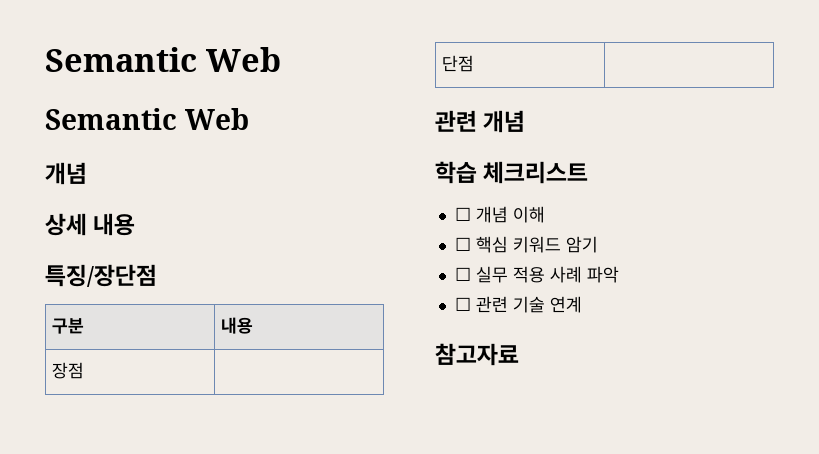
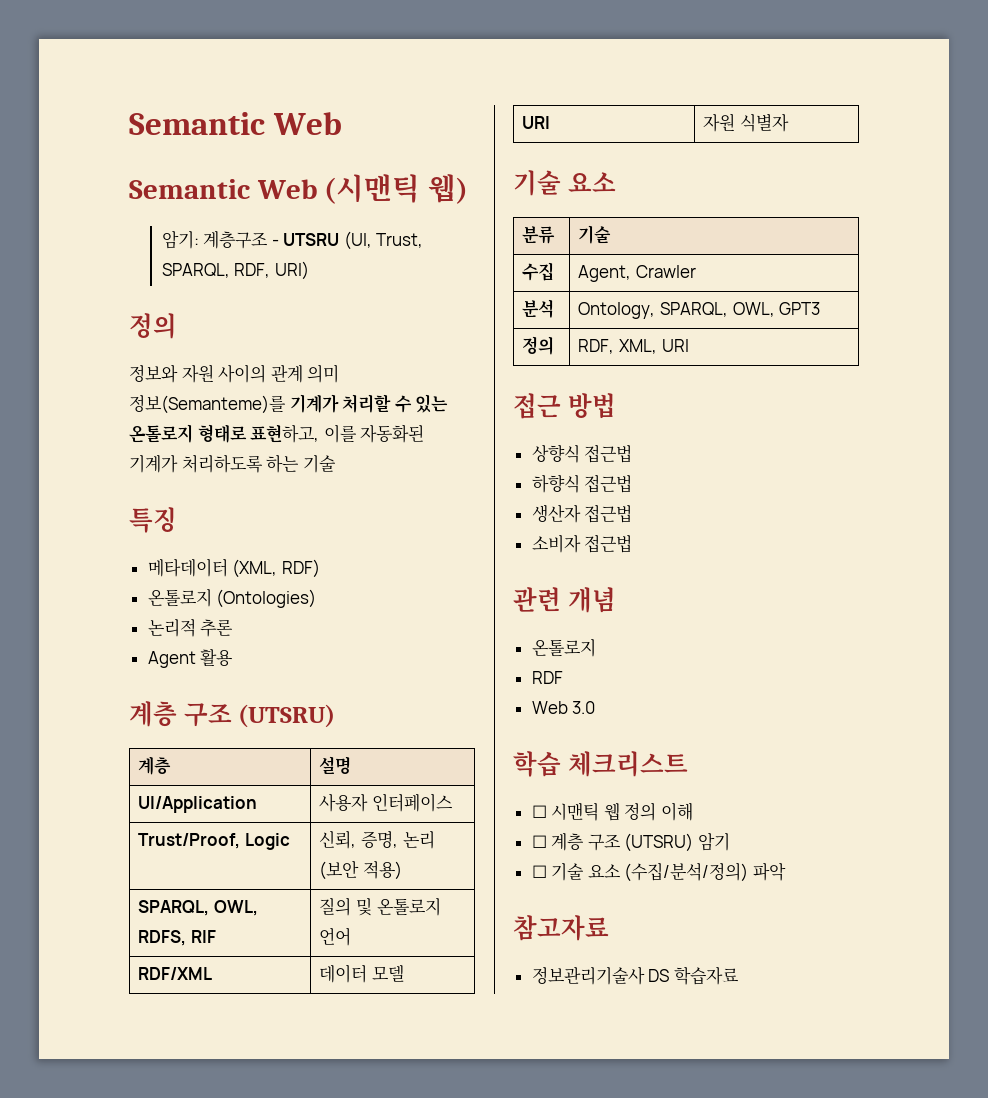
[45,162,87,185] [45,213,136,236] [45,264,157,287] [52,318,85,334] [221,317,254,334] [52,362,85,379] [442,55,475,72] [435,110,526,133] // 개념 // 상세 내용 // 특징/장단점 // 구분 | 내용 // 장점 | // 단점 | // 관련 개념 -> [324,174,469,204] [161,230,424,250] [161,261,309,280] [129,313,177,339] [129,364,340,383] [129,394,449,414] [129,424,425,443] [129,454,336,473] [129,507,177,533] [147,558,320,578] [147,589,317,608] [147,619,234,637] [147,649,234,668] [129,701,336,728] [138,756,172,775] [319,756,352,774] [138,796,258,813] [319,793,454,812] [138,833,291,850] [319,830,435,849] [319,860,403,880] [138,900,259,916] [138,930,217,946] [319,897,441,916] [319,927,352,946] [138,967,213,980] [319,964,405,983] [522,116,551,129] [703,113,790,132] [513,170,616,196] [522,226,556,244] [578,225,612,244] [522,262,555,281] [578,265,697,282] [522,299,555,318] [578,302,821,319] [522,336,555,355] [578,339,689,354] [513,393,616,419] [531,444,633,463] [531,474,633,493] [531,504,633,523] [531,534,633,553] [513,587,616,613] [531,639,596,657] [531,671,563,684] [531,701,596,714] (시맨틱 웹) // 암기: 계층구조 - UTSRU (UI, Trust, SPARQL, RDF, URI) // 정의 // 정보와 자원 사이의 관계 의미 정보(Semanteme)를 기계가 처리할 수 있는 온톨로지 형태로 표현하고, 이를 자동화된 기계가 처리하도록 하는 기술 // 특징 // 메타데이터 (XML, RDF) // 온톨로지 (Ontologies) // 논리적 추론 // Agent 활용 // 계층 구조 (UTSRU) // 계층 | 설명 // UI/Application | 사용자 인터페이스 // Trust/Proof, Logic | 신뢰, 증명, 논리 (보안 적용) // SPARQL, OWL, RDFS, RIF | 질의 및 온톨로지 언어 // RDF/XML | 데이터 모델 // URI | 자원 식별자 // 기술 요소 // 분류 | 기술 // 수집 | Agent, Crawler // 분석 | Ontology, SPARQL, OWL, GPT3 // 정의 | RDF, XML, URI // 접근 방법 // 상향식 접근법 // 하향식 접근법 // 생산자 접근법 // 소비자 접근법 // 관련 개념 // 온톨로지 // RDF // Web 3.0
[475,206,508,223] 개념 -> [551,802,657,821] 시맨틱 웹 정의
[475,236,561,253] 핵심 키워드 -> [551,832,694,852] 계층 구조 (UTSRU)
[475,266,619,283] [454,296,582,313] [435,343,519,366] 실무 적용 사례 파악 // ☐ 관련 기술 연계 // 참고자료 -> [551,862,787,882] [513,915,609,941] [531,966,739,985] 기술 요소 (수집/분석/정의) 파악 // 참고자료 // 정보관리기술사 DS 학습자료

